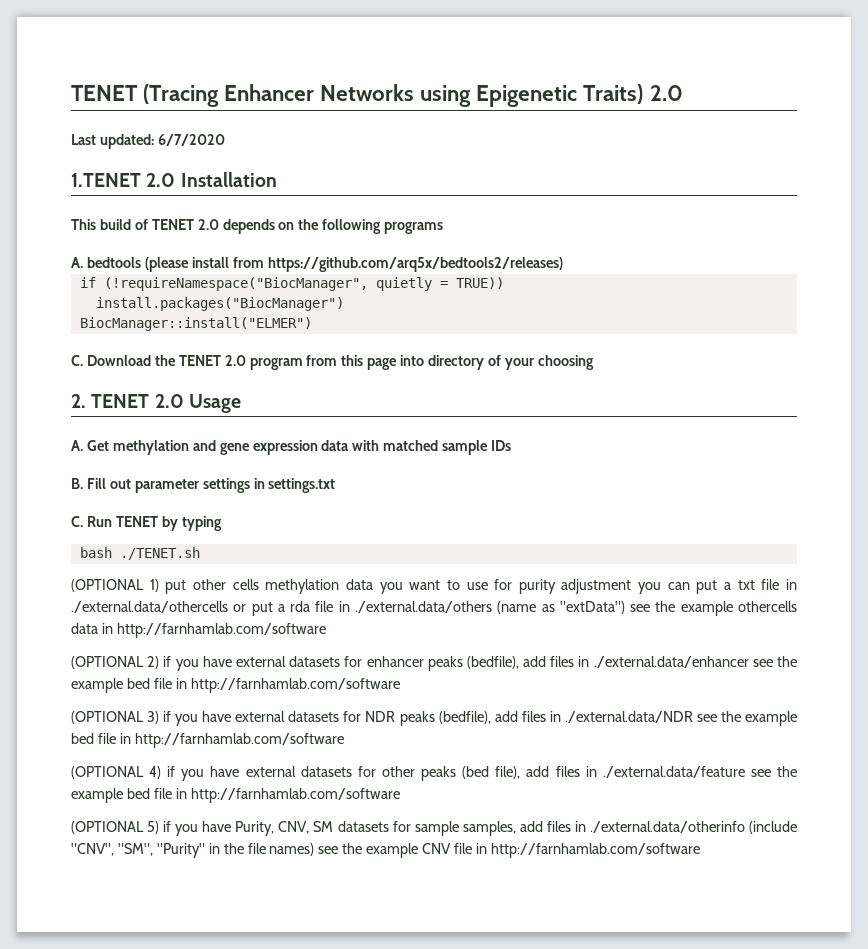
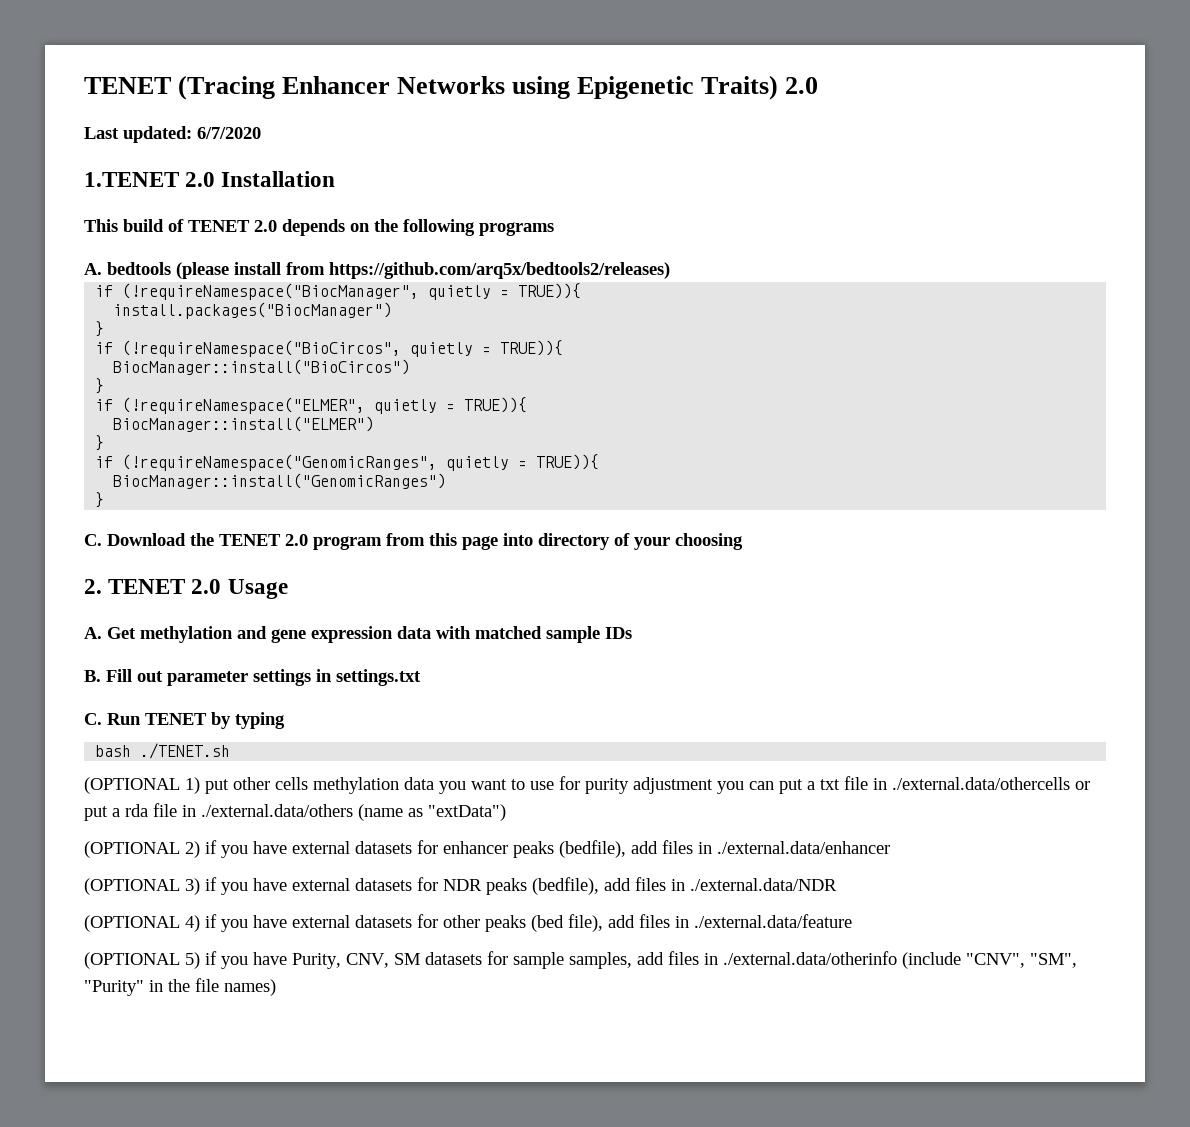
[455,277,504,289] TRUE)) -> [518,283,582,299] TRUE)){
[79,317,312,331] BiocManager::install("ELMER") -> [95,321,105,337] [95,340,564,357] [113,359,411,375] [95,378,105,394] [95,397,528,414] [113,416,375,432] [95,435,105,451] [95,454,600,471] [113,473,447,489] [95,492,105,508] } // if (!requireNamespace("BioCircos", quietly = TRUE)){ // BiocManager::install("BioCircos") // } // if (!requireNamespace("ELMER", quietly = TRUE)){ // BiocManager::install("ELMER") // } // if (!requireNamespace("GenomicRanges", quietly = TRUE)){ // BiocManager::install("GenomicRanges") // }
[630,601,798,616] [71,623,326,638] see the example othercells data in http://farnhamlab.com/software -> (506, 812) none
[752,656,797,667] [71,678,400,693] see the example bed file in http://farnhamlab.com/software -> (890, 847) none
[696,711,797,726] [71,733,344,748] see the example bed file in http://farnhamlab.com/software -> (837, 884) none
[750,766,798,777] [71,788,400,803] see the example bed file in http://farnhamlab.com/software -> (852, 921) none
[318,843,700,858] see the example CNV file in http://farnhamlab.com/software -> (276, 987) none

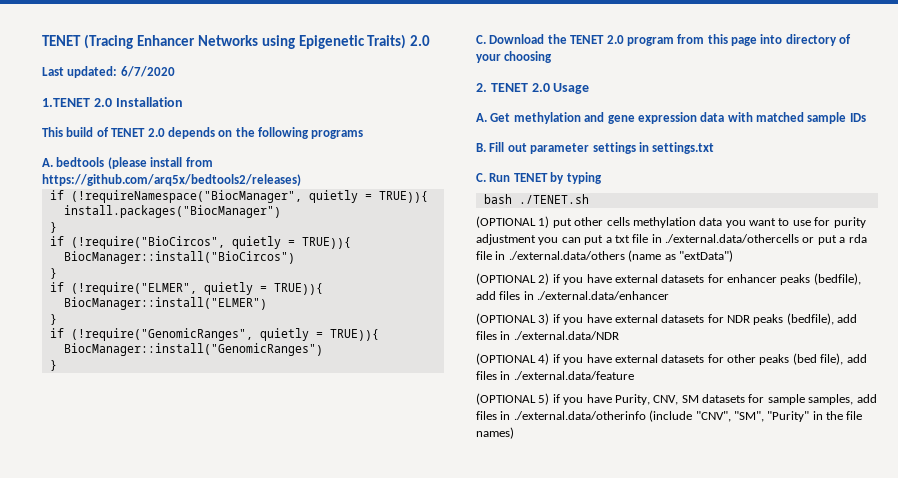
[122,340,402,357] (!requireNamespace("BioCircos", -> [70,236,225,249] (!require("BioCircos",
[122,397,366,414] (!requireNamespace("ELMER", -> [70,282,197,295] (!require("ELMER",
[122,454,438,471] (!requireNamespace("GenomicRanges", -> [70,328,253,341] (!require("GenomicRanges",

